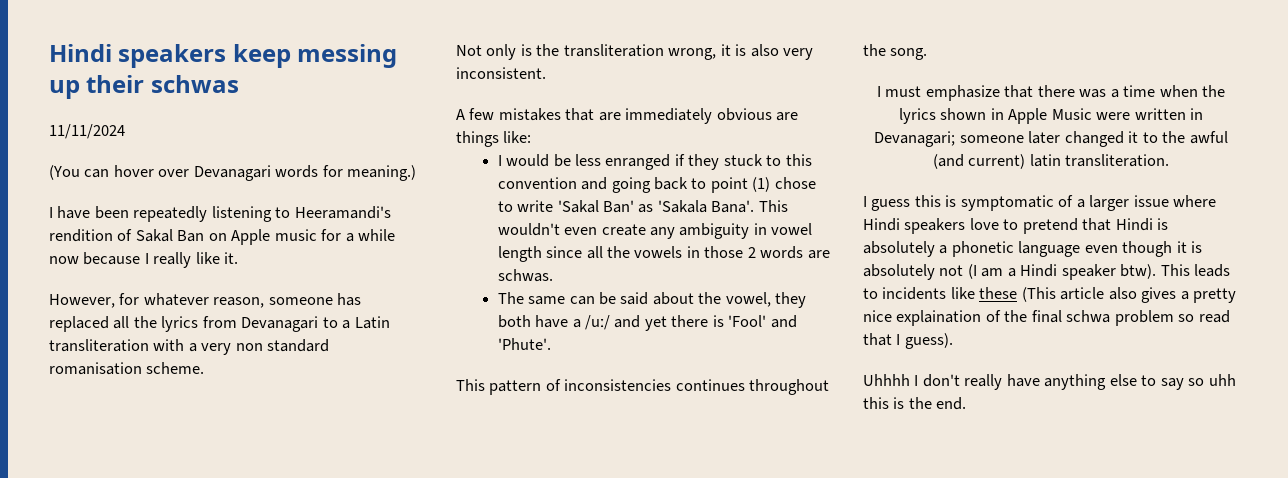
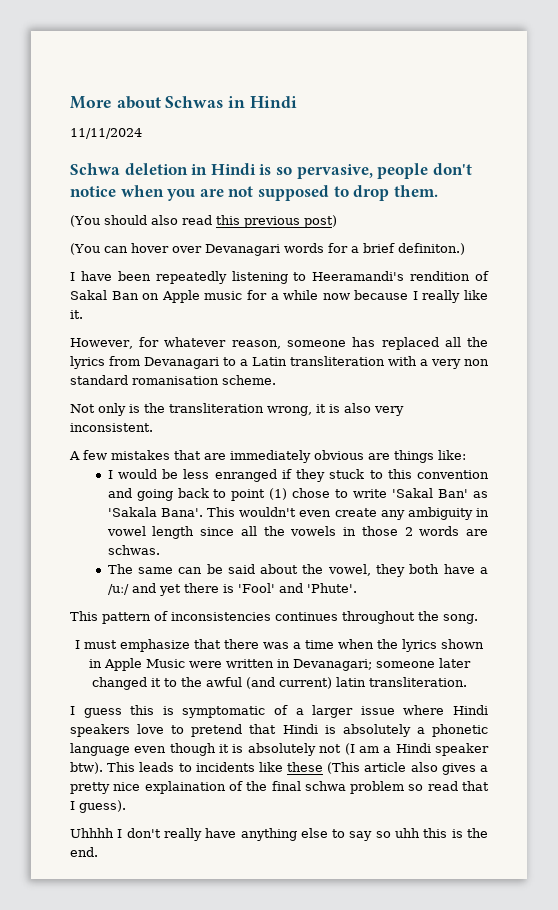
[49,44,398,68] [49,75,239,99] [49,124,125,139] Hindi speakers keep messing up their schwas // 11/11/2024 -> [70,96,297,109] [70,128,142,139] [70,163,472,179] [70,185,438,201] [70,215,337,228] More about Schwas in Hindi // 11/11/2024 // Schwa deletion in Hindi is so pervasive, people don't notice when you are not supposed to drop them. // (You should also read this previous post)
[347,165,417,181] meaning.) -> [350,243,465,255] a brief definiton.)

